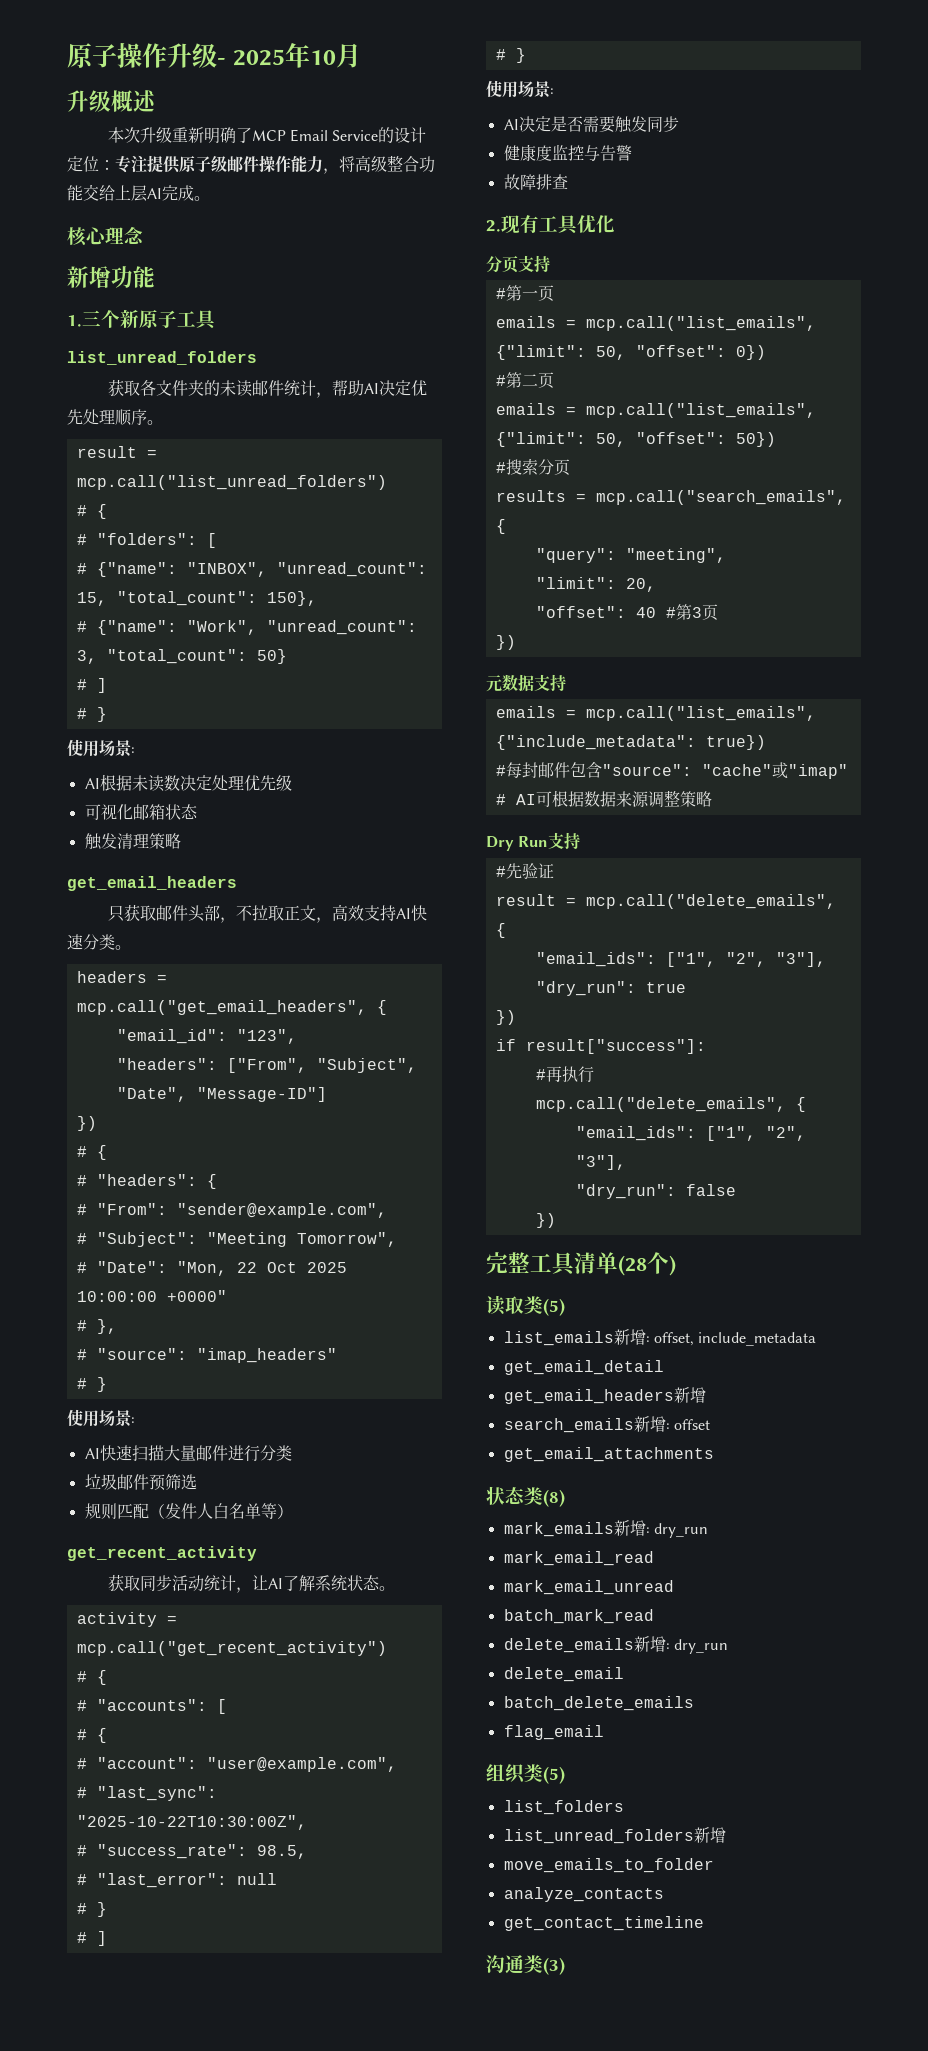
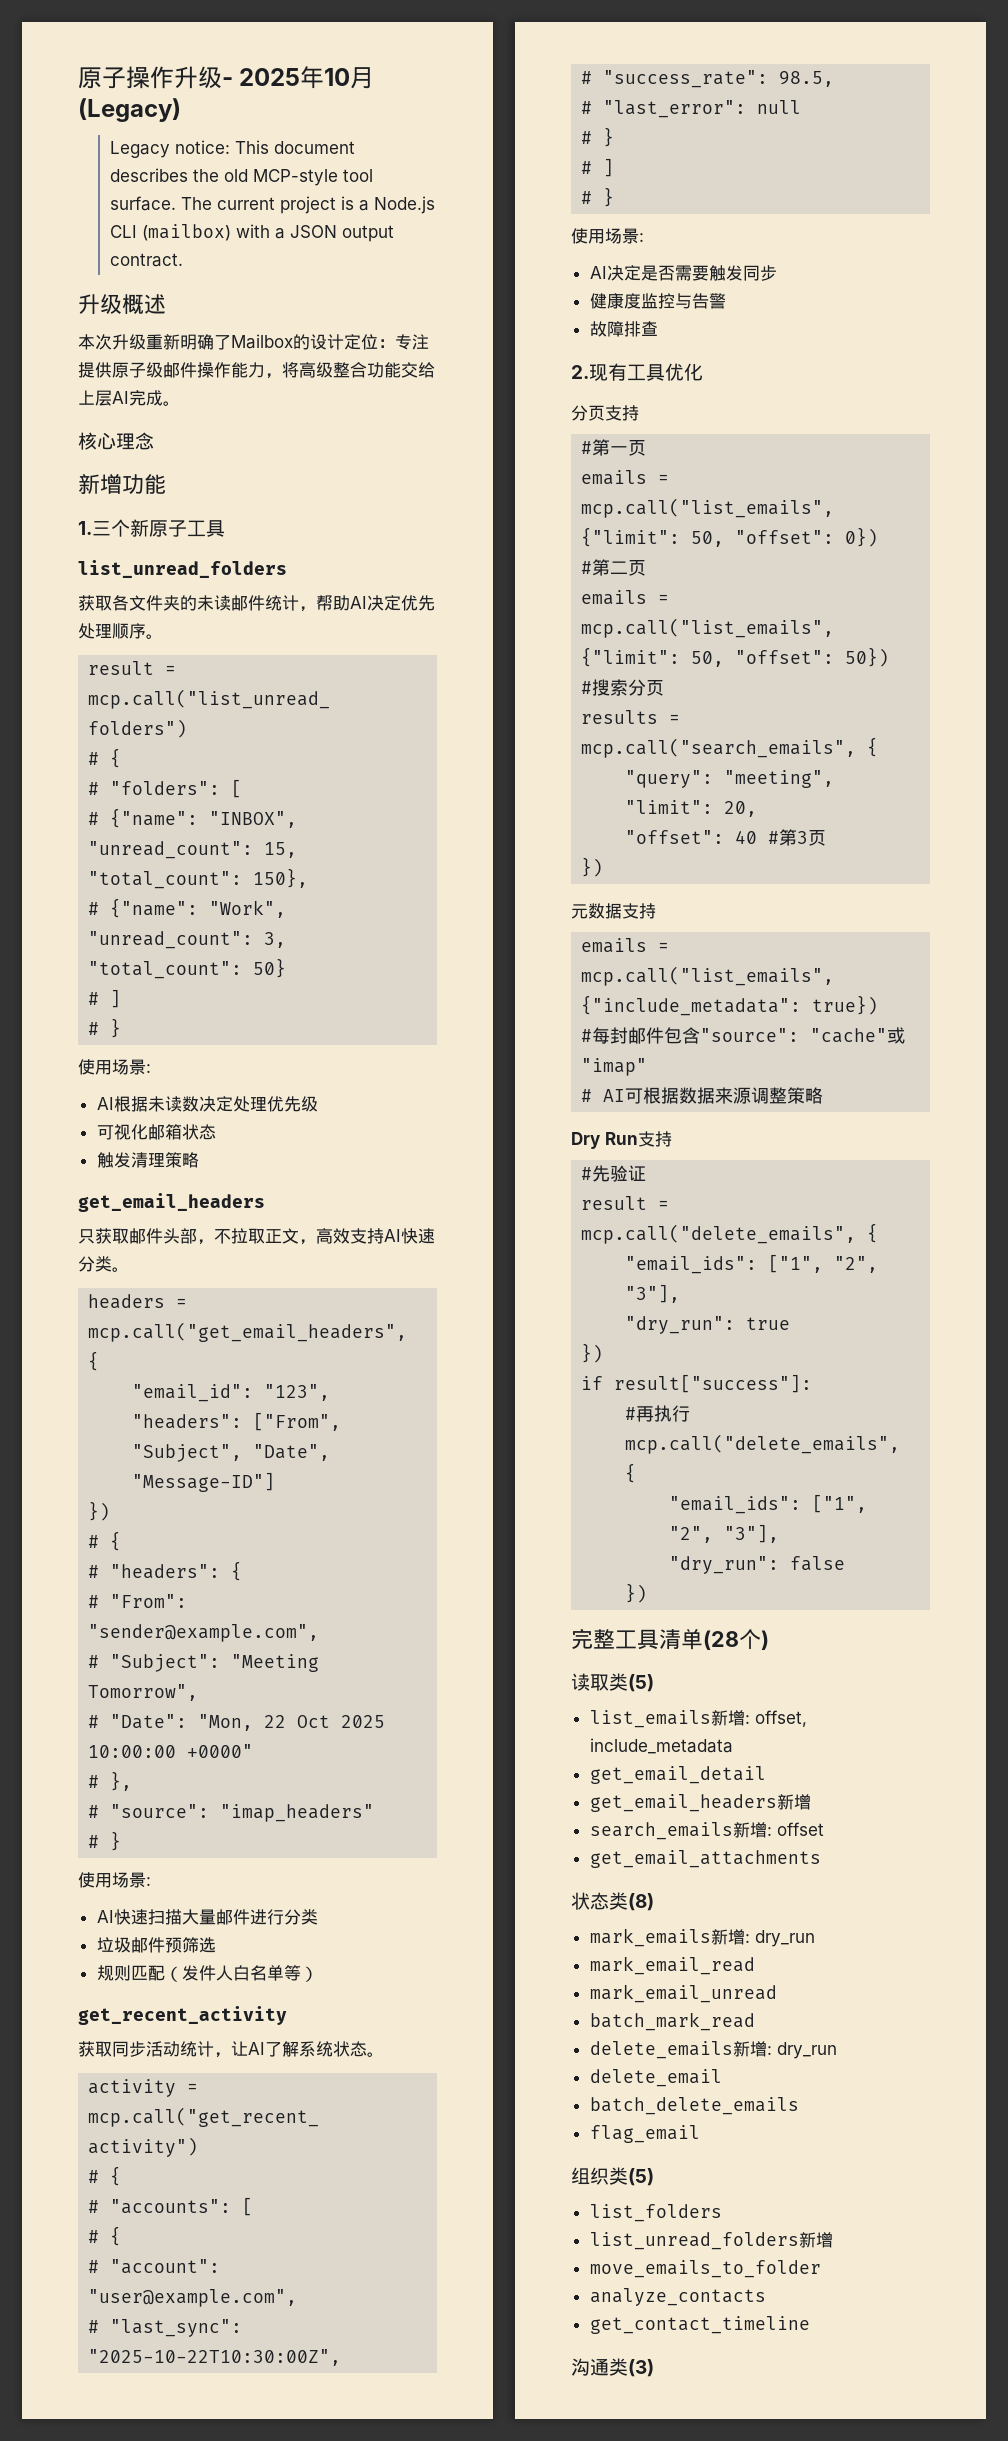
(361, 55) none -> [78,98,181,122] [109,140,355,158] [109,168,373,186] [109,196,435,214] [109,224,394,242] [109,253,183,267] (Legacy) // Legacy notice: This document describes the old MCP-style tool surface. The current project is a Node.js CLI (mailbox) with a JSON output contract.
[251,129,379,142] MCP Email Service -> [231,334,293,349] Mailbox

